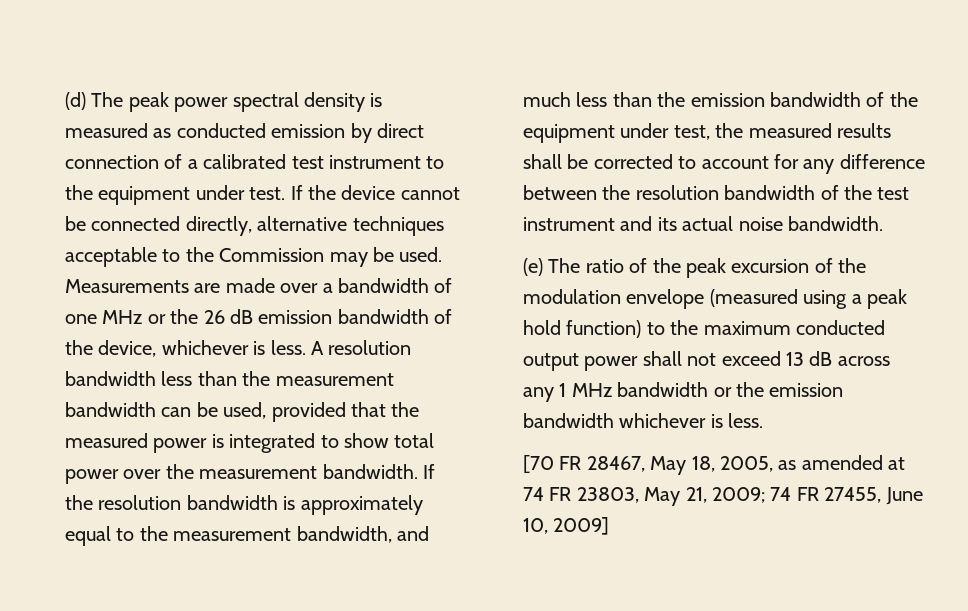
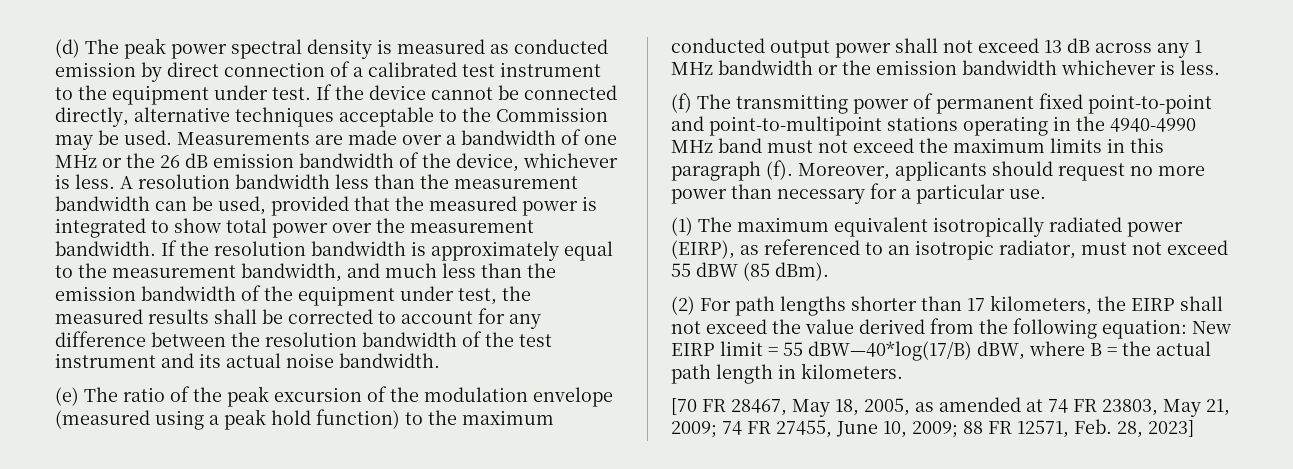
(764, 420) none -> [671,93,1212,114] [671,116,1196,136] [671,138,1164,153] [671,160,1205,181] [671,183,1046,204] [671,217,1183,237] [671,239,1228,260] [671,262,829,281] [671,295,1223,316] [671,318,1231,339] [671,341,1211,361] [671,363,903,384] // (f) The transmitting power of permanent fixed point-to-point and point-to-multipoint stations operating in the 4940-4990 MHz band must not exceed the maximum limits in this paragraph (f). Moreover, applicants should request no more power than necessary for a particular use. // (1) The maximum equivalent isotropically radiated power (EIRP), as referenced to an isotropic radiator, must not exceed 55 dBW (85 dBm). // (2) For path lengths shorter than 17 kilometers, the EIRP shall not exceed the value derived from the following equation: New EIRP limit = 55 dBW—40*log(17/B) dBW, where B = the actual path length in kilometers.
[553,517,610,535] 2009] -> [912,419,1194,438] 2009; 88 FR 12571, Feb. 28, 2023]

